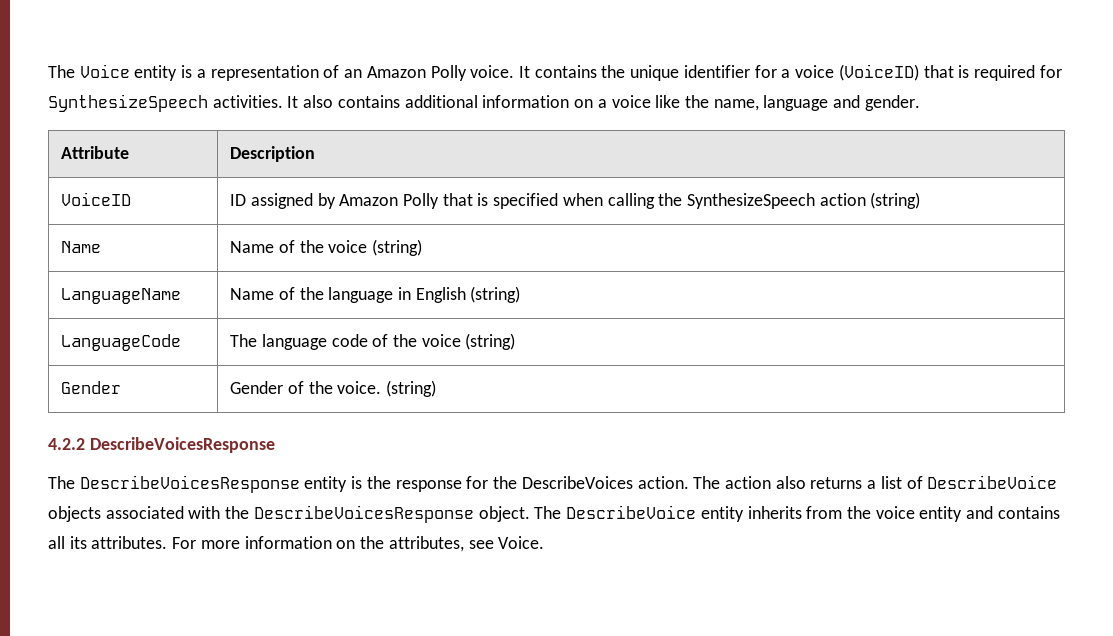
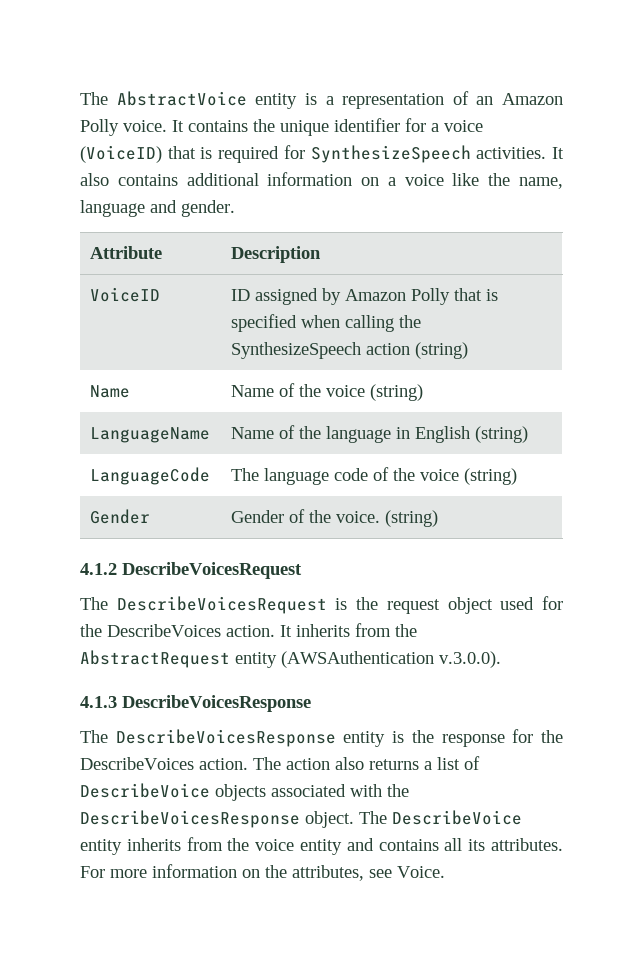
[48,64,130,78] The Voice -> [80,91,247,106] The AbstractVoice
[48,438,85,450] 4.2.2 -> [80,562,302,579] [80,596,563,614] [80,623,417,637] [80,650,501,668] [80,696,117,708] 4.1.2 DescribeVoicesRequest // The DescribeVoicesRequest is the request object used for the DescribeVoices action. It inherits from the AbstractRequest entity (AWSAuthentication v.3.0.0). // 4.1.3

